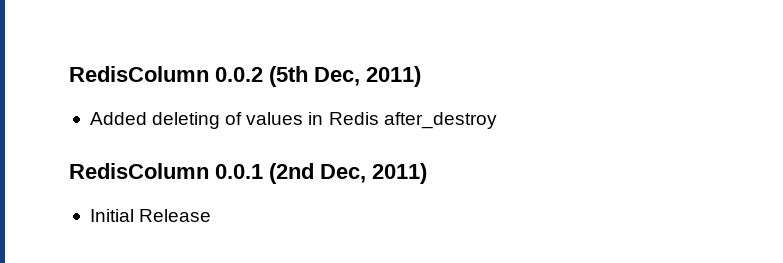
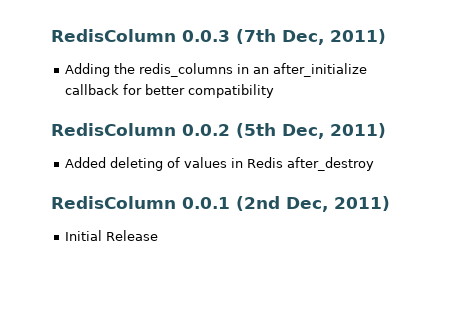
[69,66,209,82] RedisColumn -> [51,29,386,45] [65,63,368,77] [65,84,275,98] [51,123,176,136] RedisColumn 0.0.3 (7th Dec, 2011) // Adding the redis_columns in an after_initialize callback for better compatibility // RedisColumn

